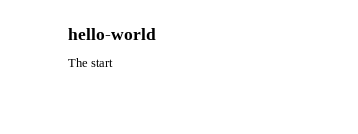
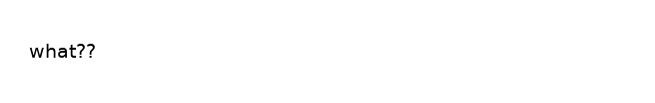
[68,28,156,40] [68,58,114,67] hello-world // The start -> [28,43,97,58] what??

